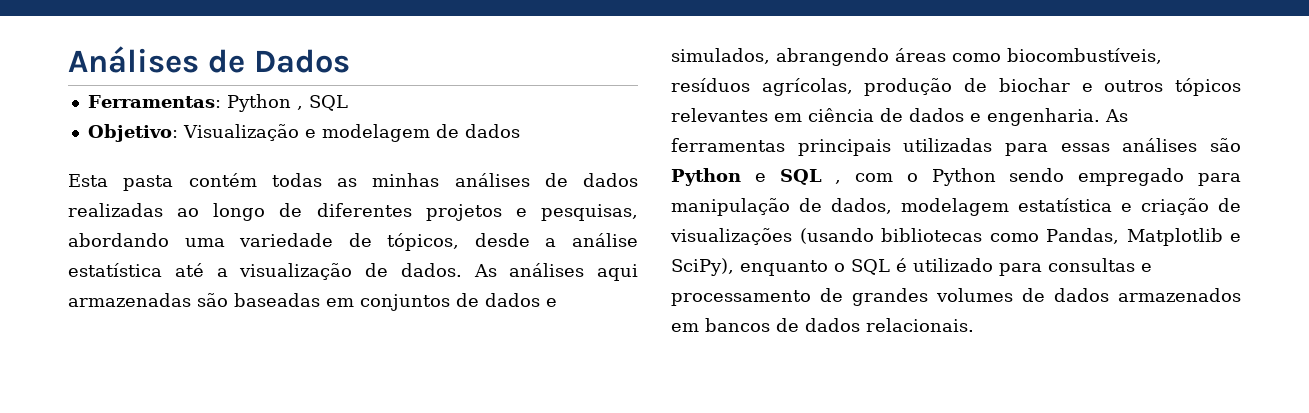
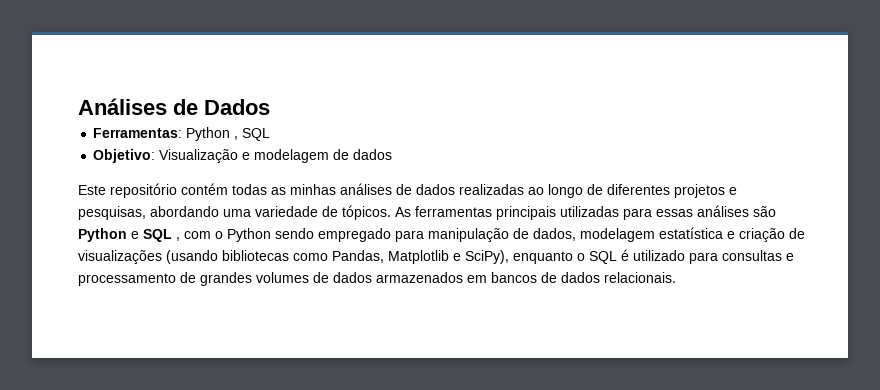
[68,174,174,191] Esta pasta -> [78,183,177,198] Este repositório
[387,233,638,251] [68,263,638,281] [68,293,557,311] [671,48,1162,66] [671,78,1241,96] [671,108,1100,126] tópicos, desde a análise estatística até a visualização de dados. As análises aqui armazenadas são baseadas em conjuntos de dados e simulados, abrangendo áreas como biocombustíveis, resíduos agrícolas, produção de biochar e outros tópicos relevantes em ciência de dados e engenharia. -> [342,205,391,220] tópicos.

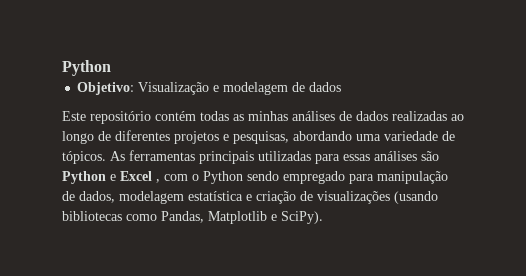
[78,98,270,115] [93,127,271,141] Análises de Dados // Ferramentas: Python , SQL -> [62,60,111,76] Python
[143,229,172,242] SQL -> [120,171,152,181] Excel
[465,249,794,264] [78,272,676,286] SciPy), enquanto o SQL é utilizado para consultas e processamento de grandes volumes de dados armazenados em bancos de dados relacionais. -> [281,211,323,224] SciPy).

